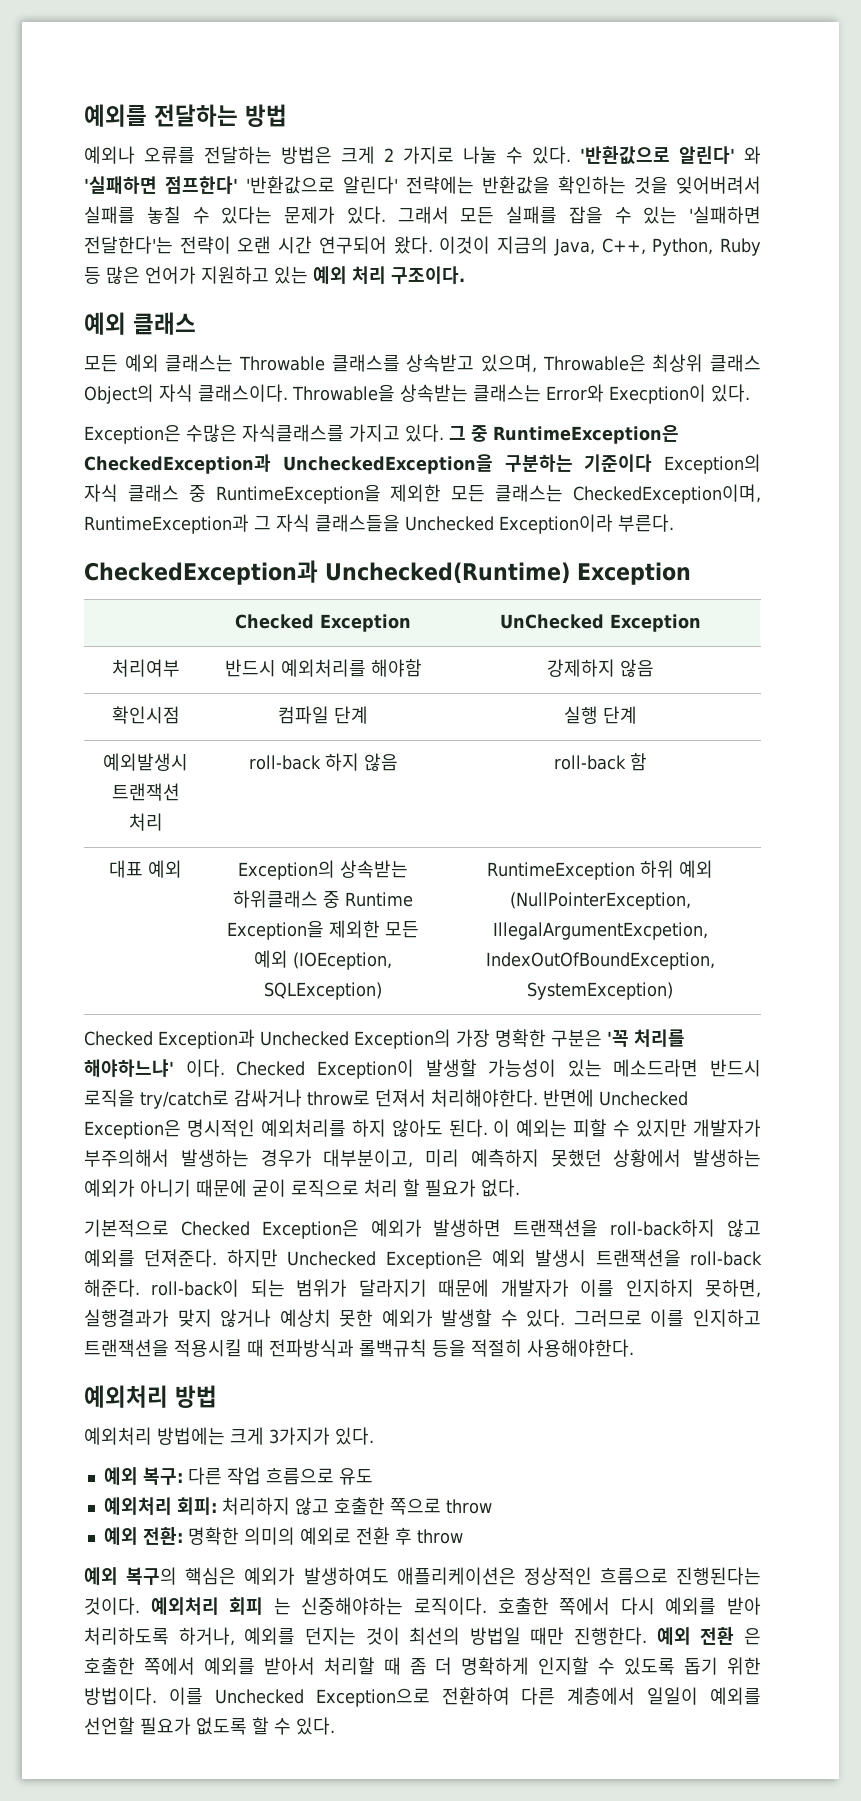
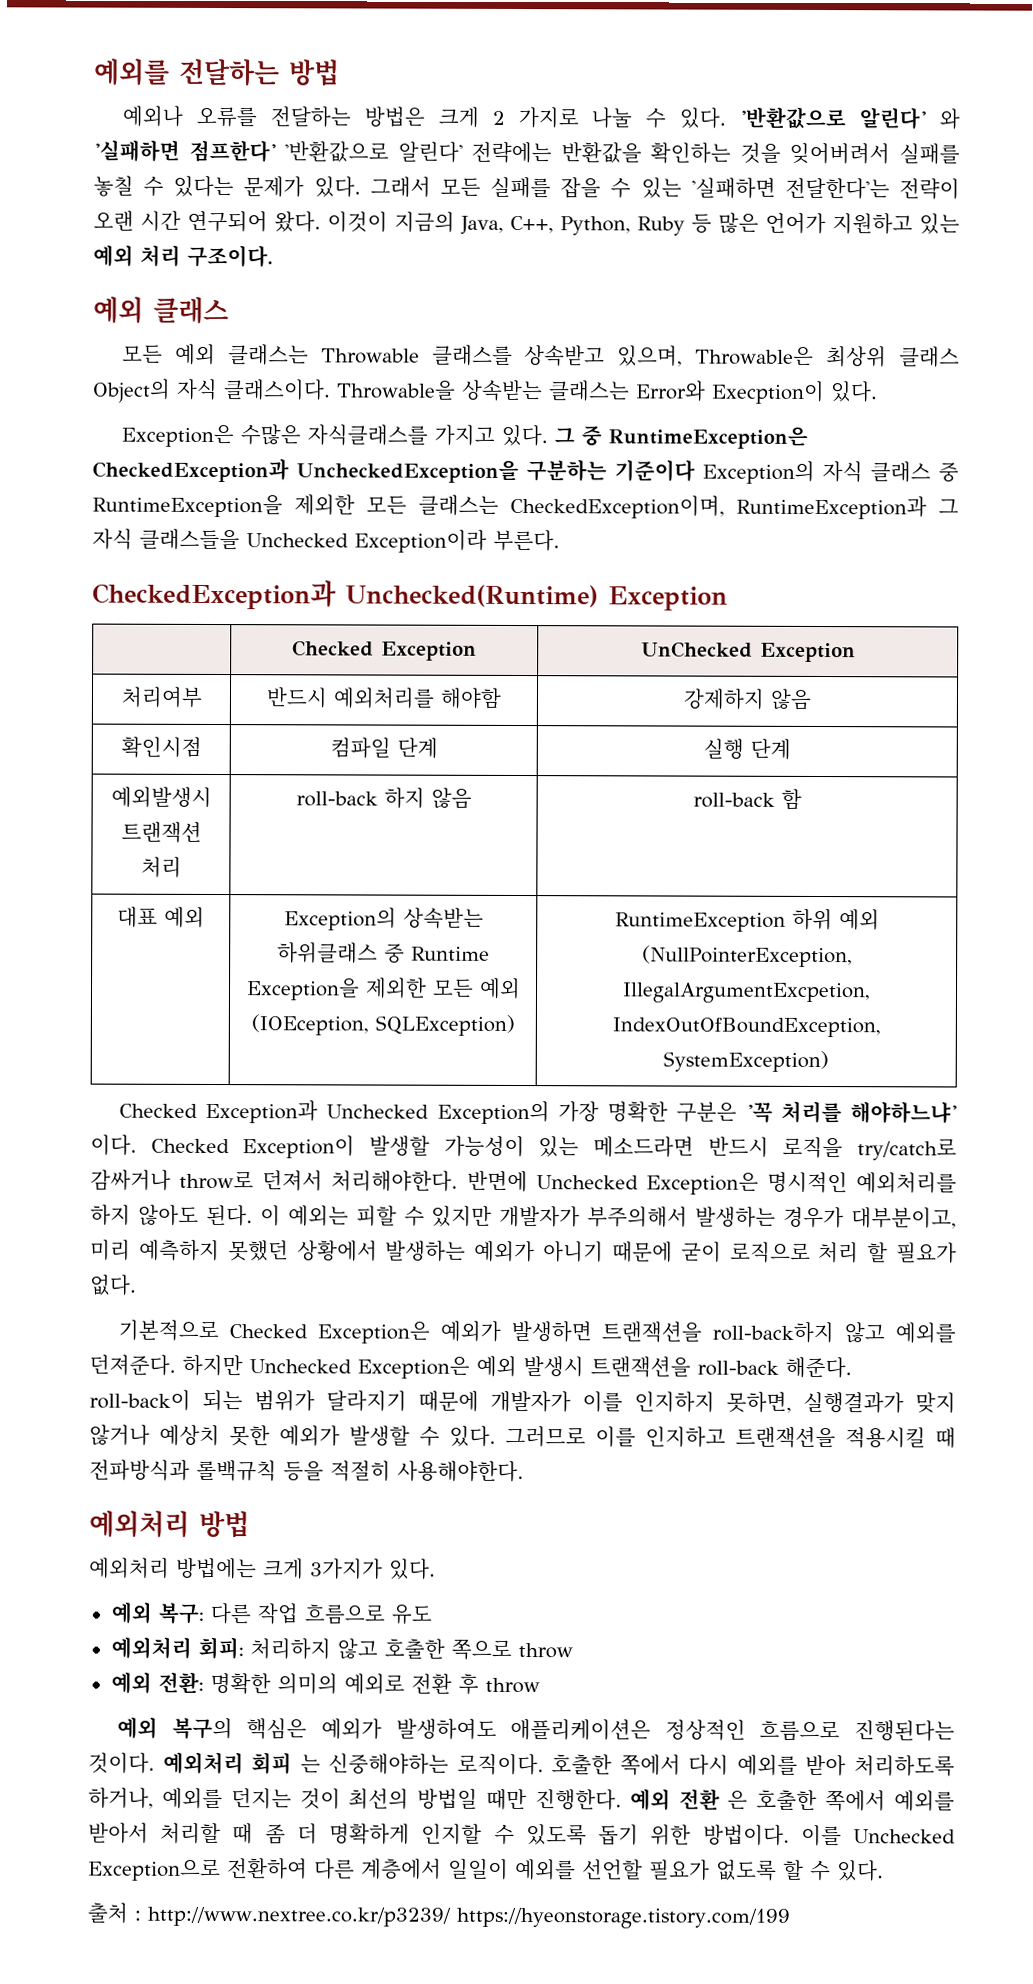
(335, 1726) none -> [87,1902,790,1929] // 출처 : http://www.nextree.co.kr/p3239/ https://hyeonstorage.tistory.com/199

